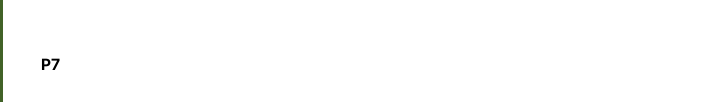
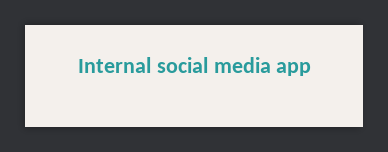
[41,58,60,70] P7 -> [78,57,312,76] Internal social media app

